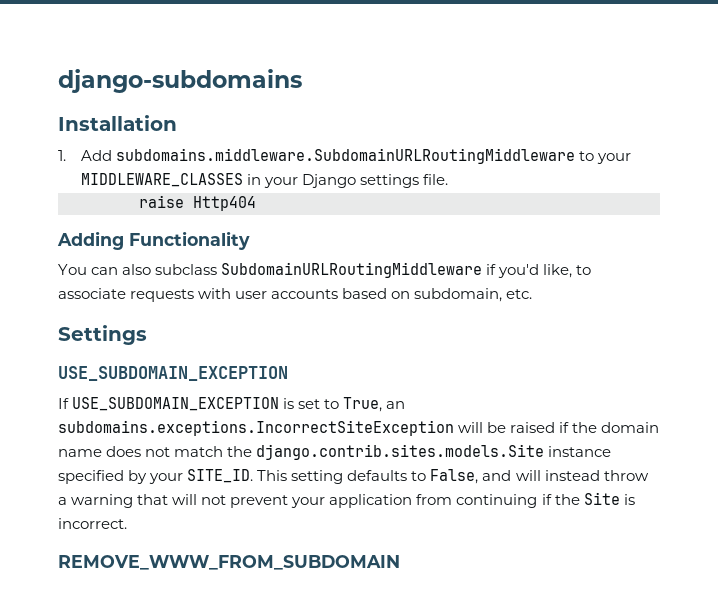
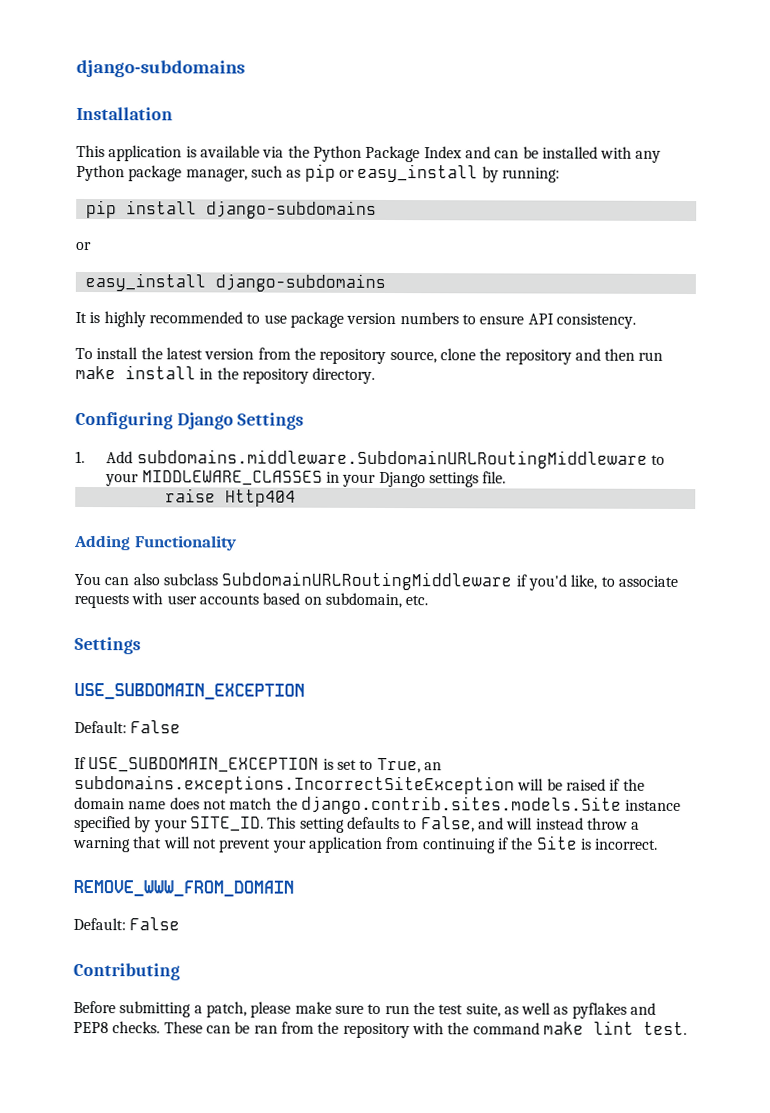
(177, 123) none -> [76,144,662,163] [76,163,560,183] [85,200,377,219] [76,241,92,251] [84,273,386,293] [75,311,636,329] [75,347,664,365] [75,365,376,384] [75,411,305,430] // This application is available via the Python Package Index and can be installed with any Python package manager, such as pip or easy_install by running: // pip install django-subdomains // or // easy_install django-subdomains // It is highly recommended to use package version numbers to ensure API consistency. // To install the latest version from the repository source, clone the repository and then run make install in the repository directory. // Configuring Django Settings
(288, 373) none -> [74,720,182,734] // Default: False
[58,555,400,570] REMOVE_WWW_FROM_SUBDOMAIN -> [73,879,294,897] [73,917,181,931] [73,962,180,981] [73,1000,657,1019] [73,1020,687,1039] REMOVE_WWW_FROM_DOMAIN // Default: False // Contributing // Before submitting a patch, please make sure to run the test suite, as well as pyflakes and PEP8 checks. These can be ran from the repository with the command make lint test.

